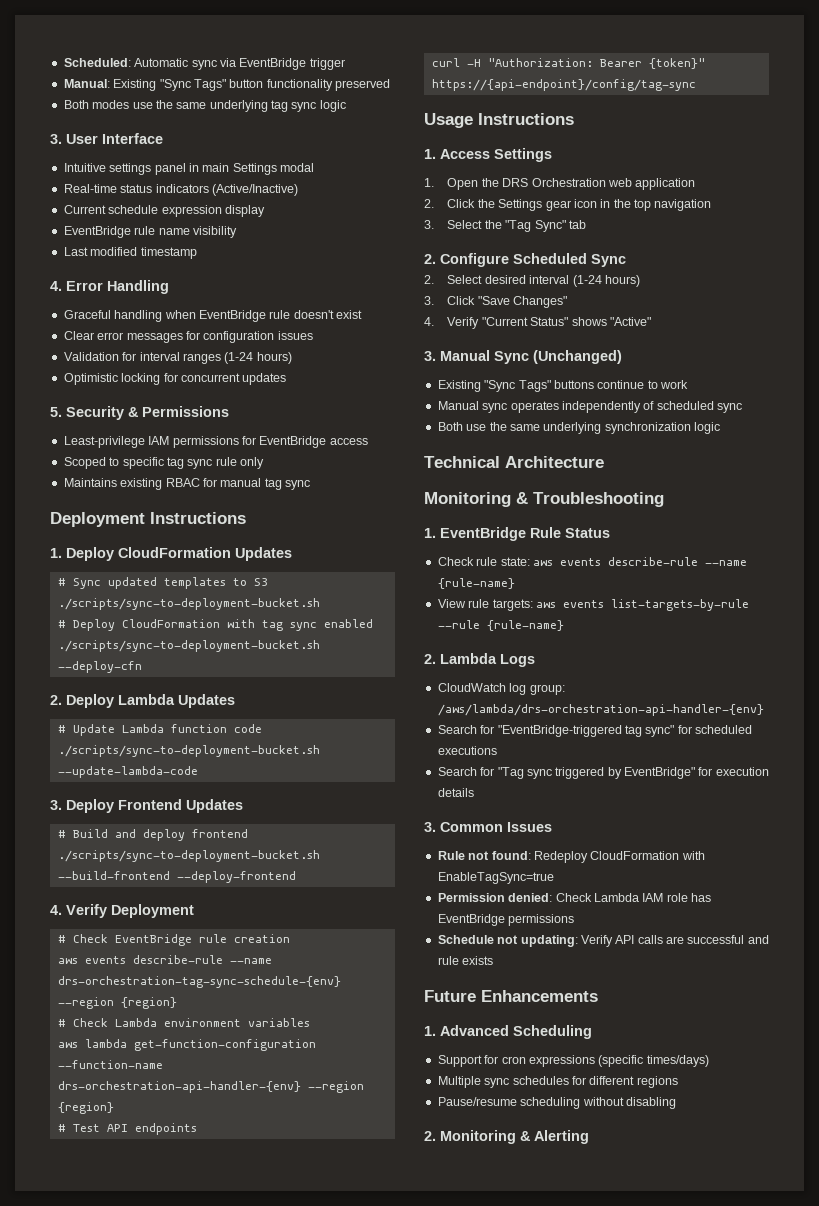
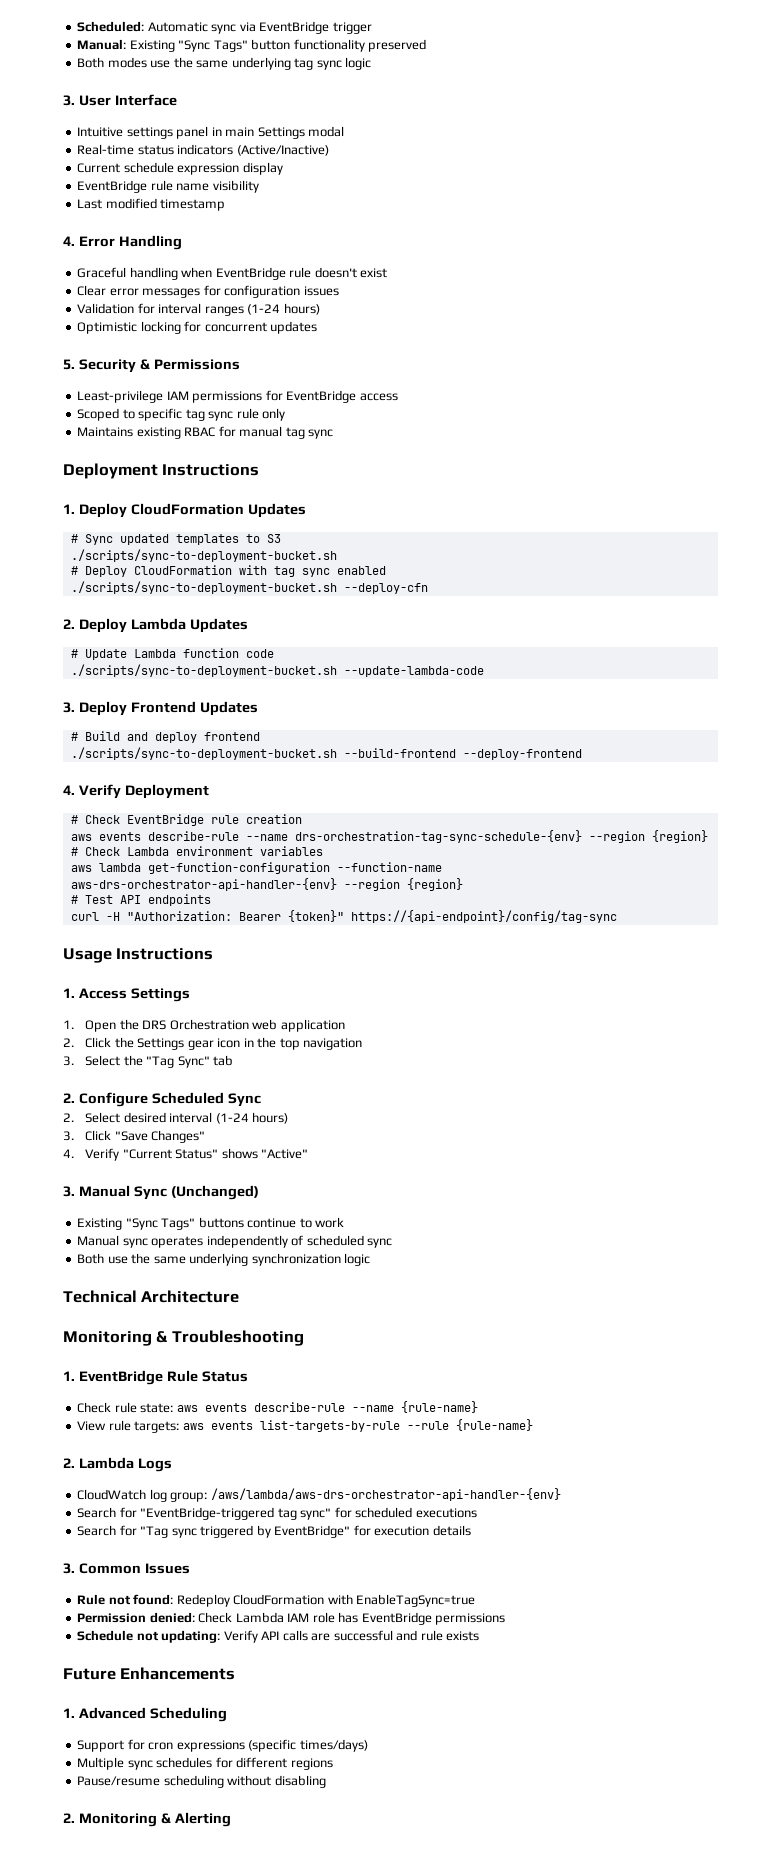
[57,1081,301,1093] drs-orchestration-api-handler-{env} -> [70,878,337,891] aws-drs-orchestrator-api-handler-{env}
[437,704,764,716] /aws/lambda/drs-orchestration-api-handler-{env} -> [210,1488,561,1501] /aws/lambda/aws-drs-orchestrator-api-handler-{env}

